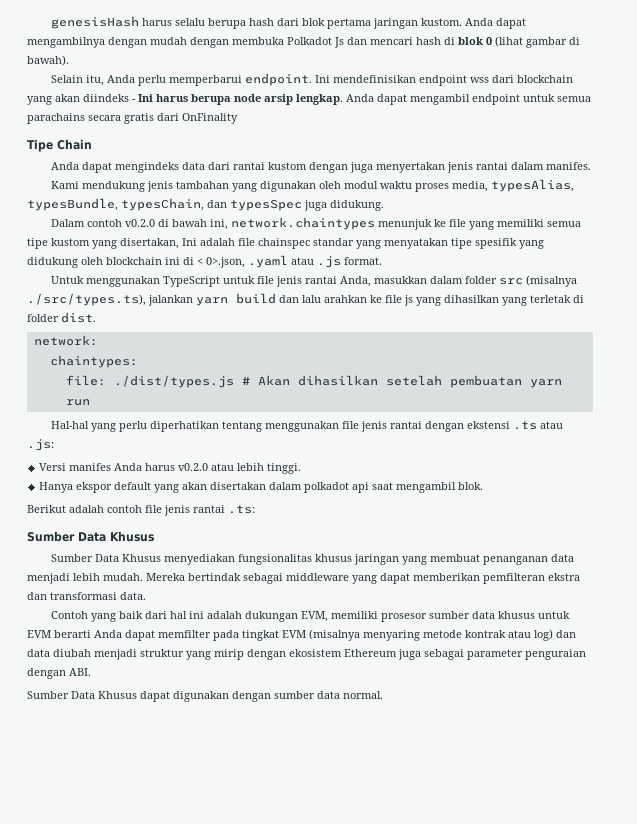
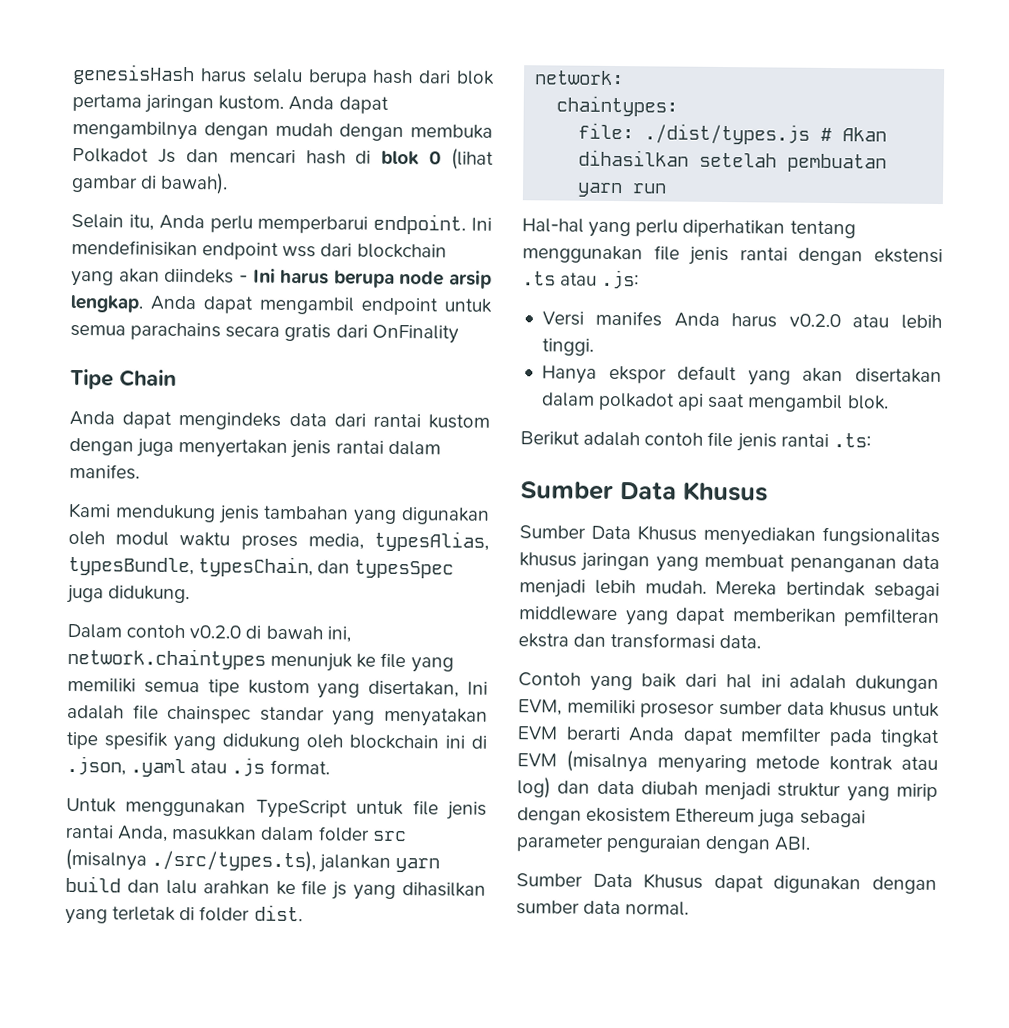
[197,257,245,268] < 0>.json, -> [66,755,126,776] .json,

